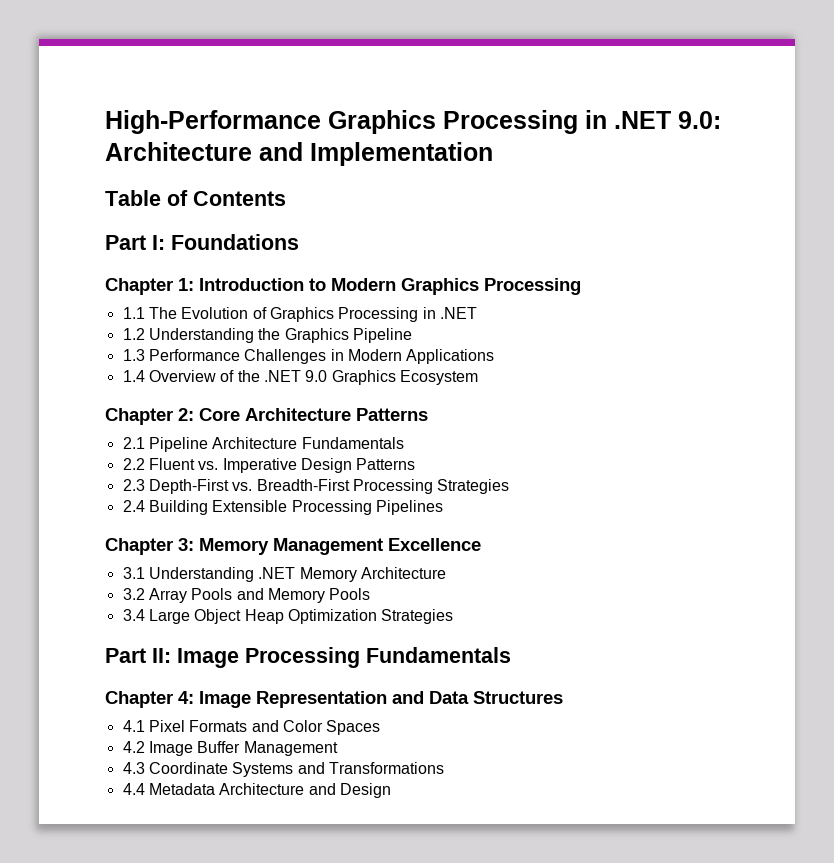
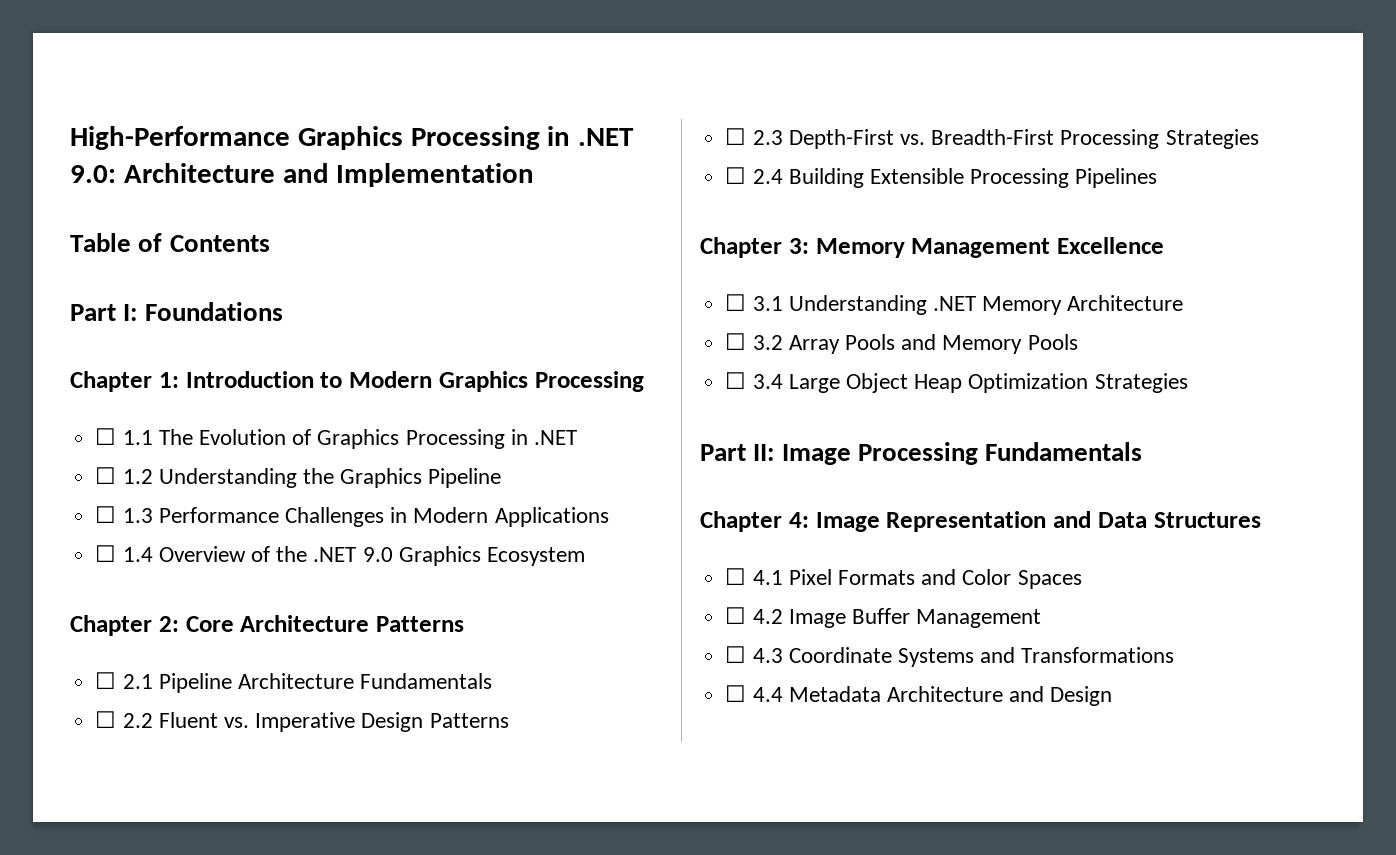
(581, 286) none -> [95,428,117,445] ☐
(477, 313) none -> [95,467,117,484] ☐
(412, 335) none -> [95,506,117,523] ☐
(495, 356) none -> [95,545,117,562] ☐
(428, 414) none -> [95,672,117,689] ☐
(404, 443) none -> [95,711,117,728] ☐
(416, 464) none -> [725,128,747,145] ☐
(510, 486) none -> [725,167,747,184] ☐
(481, 544) none -> [725,294,747,311] ☐
(446, 573) none -> [725,333,747,350] ☐
(371, 594) none -> [725,372,747,389] ☐
(563, 697) none -> [725,568,747,585] ☐
(381, 727) none -> [725,607,747,624] ☐
(338, 748) none -> [725,646,747,663] ☐
(444, 768) none -> [725,685,747,702] ☐

